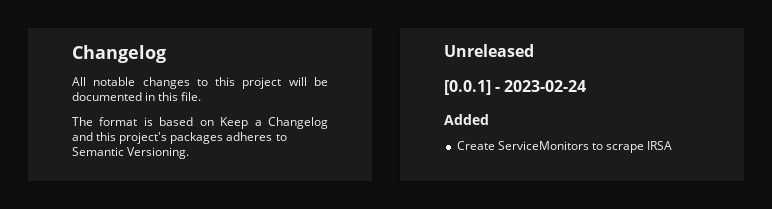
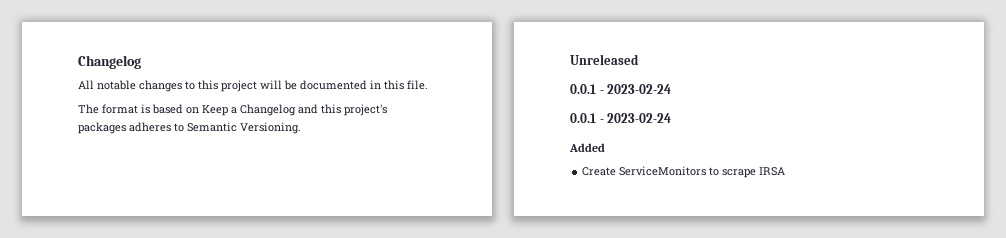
[444,80,491,95] [0.0.1] -> [570,84,672,94] [570,113,596,123] 0.0.1 - 2023-02-24 // 0.0.1

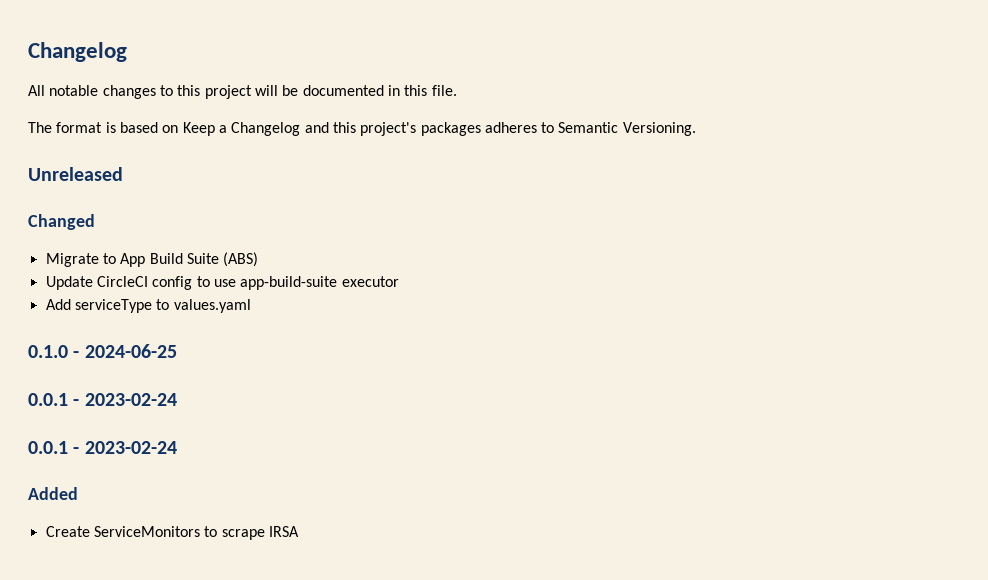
(639, 59) none -> [28,214,95,230] [45,252,259,267] [45,276,399,290] [45,299,251,313] [28,344,177,358] // Changed // Migrate to App Build Suite (ABS) // Update CircleCI config to use app-build-suite executor // Add serviceType to values.yaml // 0.1.0 - 2024-06-25

